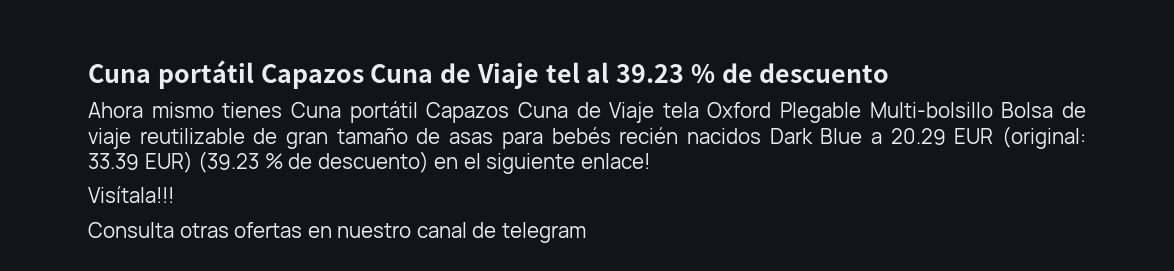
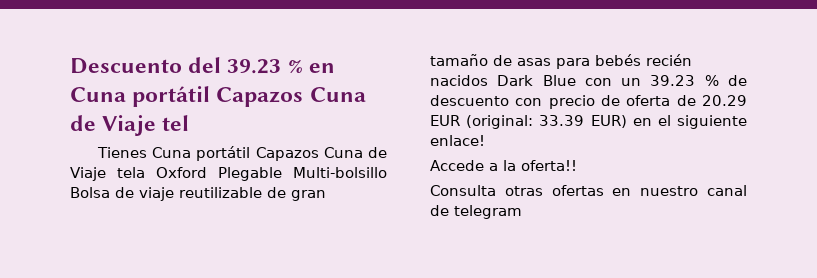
(88, 73) none -> [70,57,335,74] Descuento del 39.23 % en
[586,62,890,83] [88,102,283,118] al 39.23 % de descuento // Ahora mismo tienes -> [96,147,147,158] // Tienes
[870,132,882,144] a -> [584,75,747,86] [430,95,696,109] con un 39.23 % de descuento con precio de oferta de
[198,151,429,173] (39.23 % de descuento) -> (627, 121) none
[88,186,174,203] Visítala!!! -> [430,160,577,171] Accede a la oferta!!

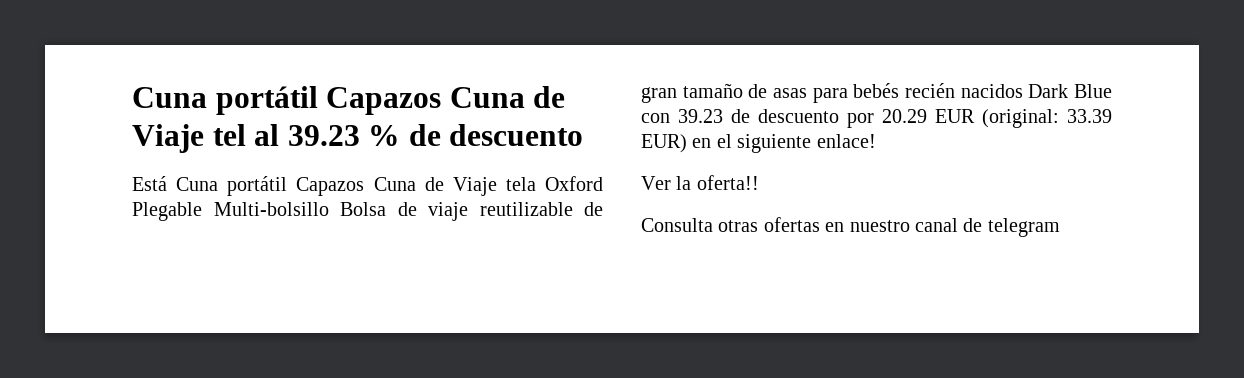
[70,57,335,74] Descuento del 39.23 % en -> (132, 97) none
[96,147,147,158] // Tienes -> [254,124,584,146] [132,176,167,191] al 39.23 % de descuento // Está
[621,75,747,86] [430,95,696,109] un 39.23 % de descuento con precio de oferta de -> [678,109,874,128] 39.23 de descuento por
[430,160,498,171] Accede a -> [641,176,671,190] Ver

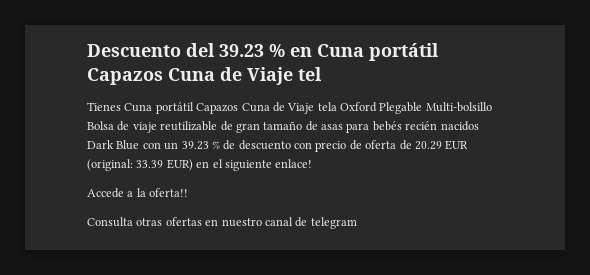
(132, 97) none -> [87,43,312,57] Descuento del 39.23 % en
[254,124,584,146] [132,176,167,191] al 39.23 % de descuento // Está -> [87,102,121,111] // Tienes
[678,109,874,128] 39.23 de descuento por -> [164,140,412,152] un 39.23 % de descuento con precio de oferta de
[641,176,671,190] Ver -> [87,188,134,198] Accede a

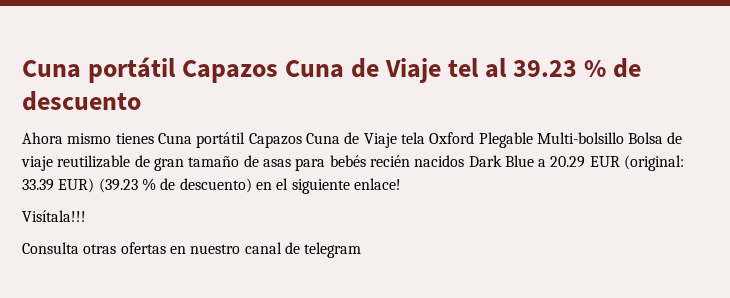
[87,43,312,57] Descuento del 39.23 % en -> (22, 69) none
[87,102,121,111] // Tienes -> [485,58,642,78] [22,91,141,111] [22,132,154,144] al 39.23 % de descuento // Ahora mismo tienes
[142,140,412,152] con un 39.23 % de descuento con precio de oferta de -> [538,159,547,167] a
(193, 165) none -> [98,178,252,193] (39.23 % de descuento)
[87,188,189,198] Accede a la oferta!! -> [22,210,86,222] Visítala!!!

